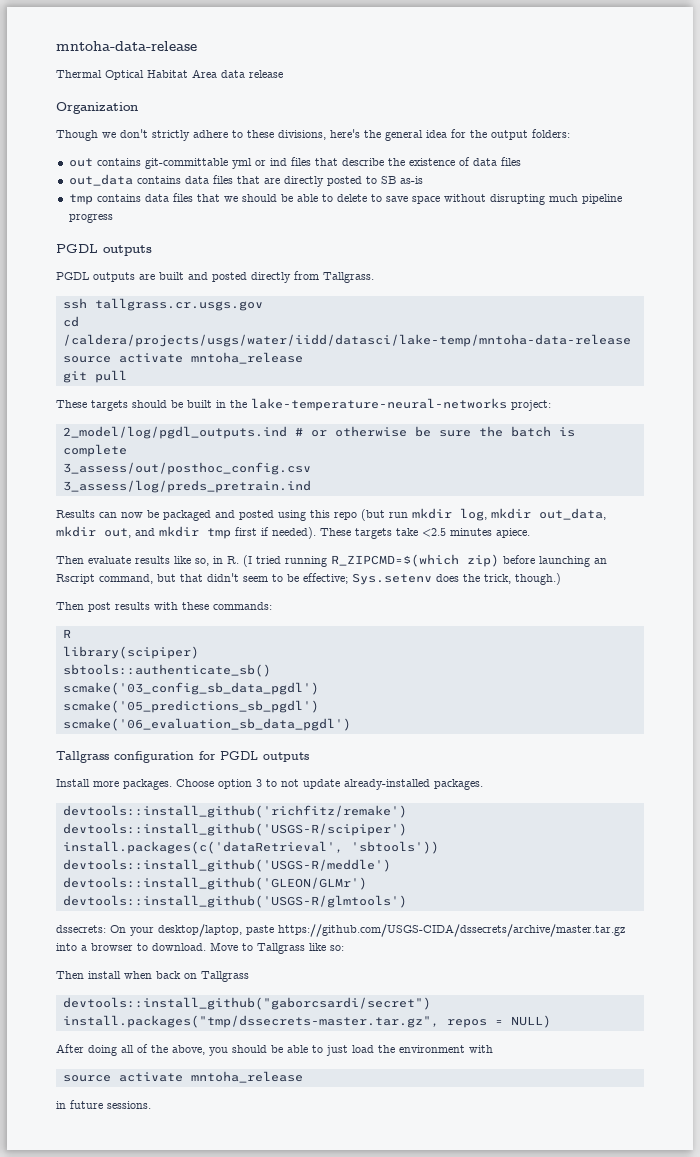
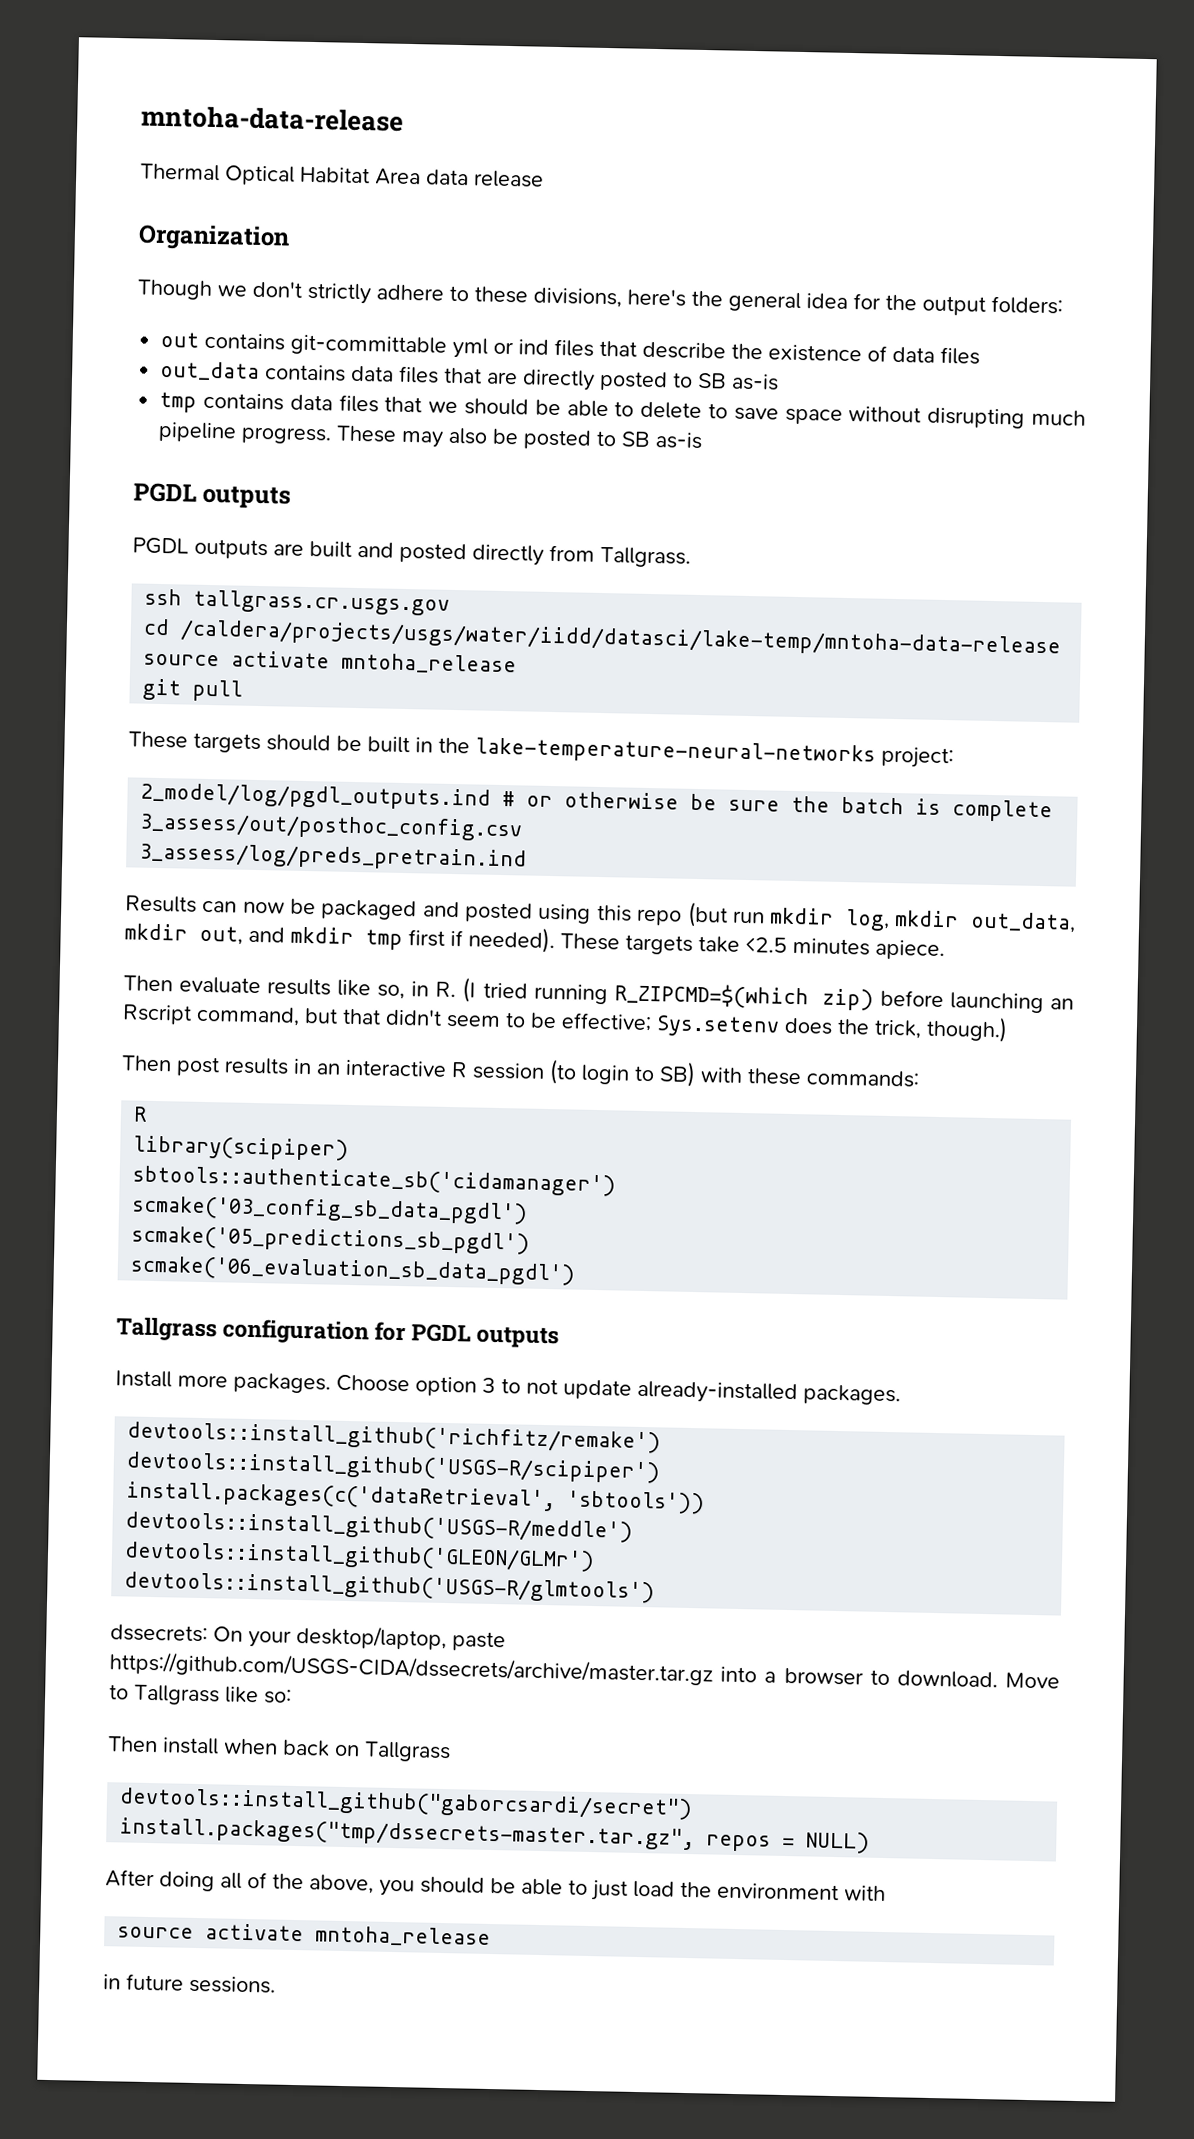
[68,213,113,223] progress -> [241,425,704,450] progress. These may also be posted to SB as-is
(150, 606) none -> [293,1058,696,1087] in an interactive R session (to login to SB)
[62,664,271,677] sbtools::authenticate_sb() -> [132,1165,617,1197] sbtools::authenticate_sb('cidamanager')

